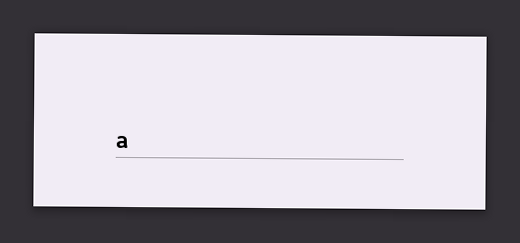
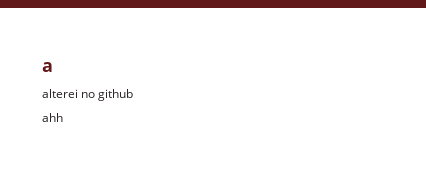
(129, 142) none -> [42,89,134,101] [42,113,63,122] // alterei no github // ahh

